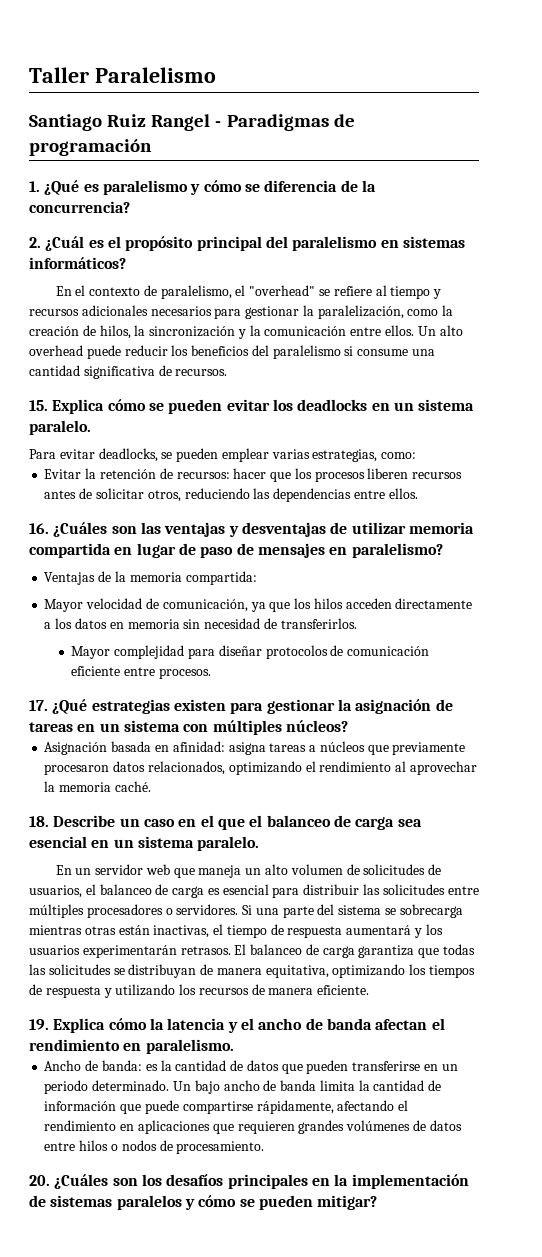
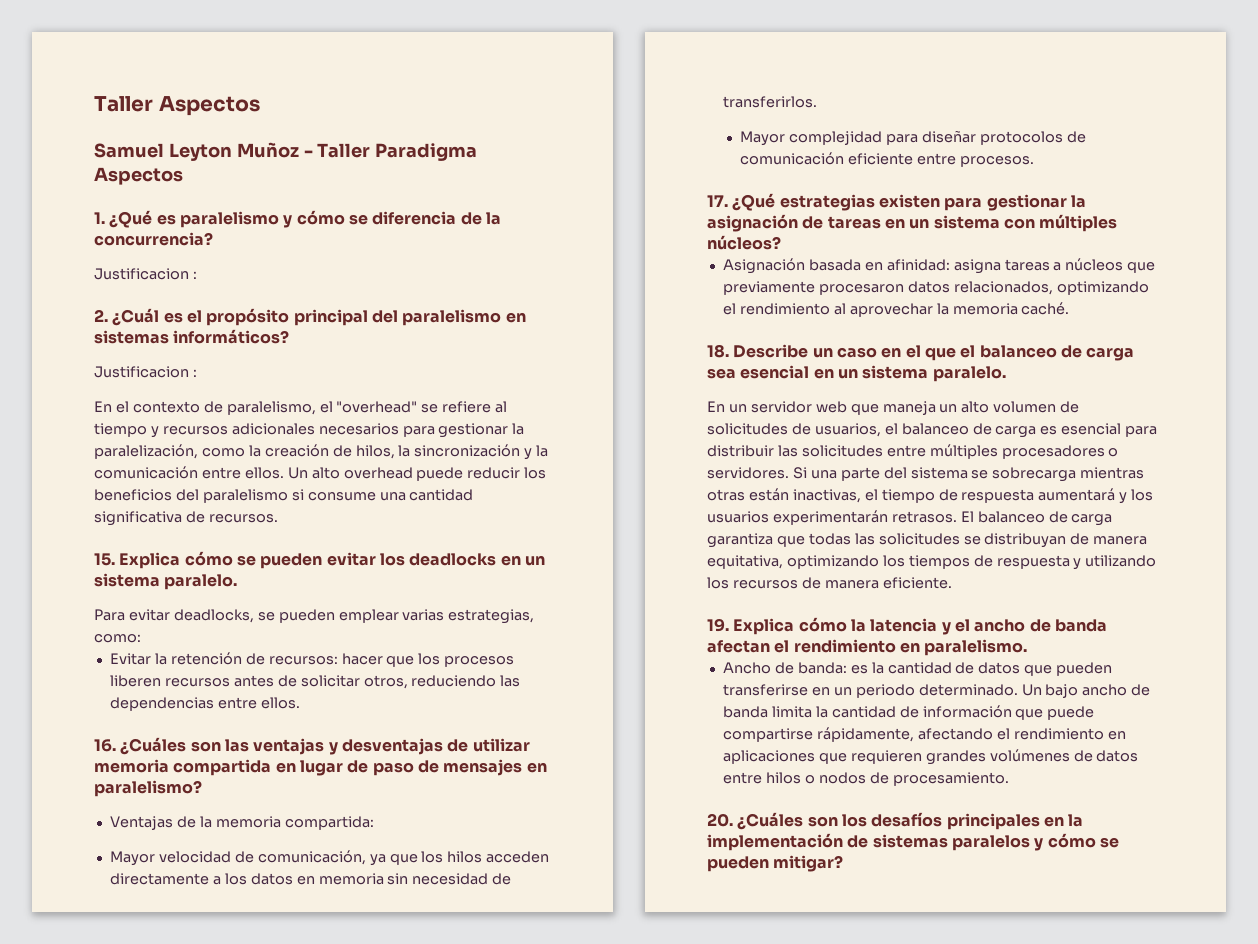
[29,67,216,83] [29,114,355,131] [29,139,152,156] Taller Paralelismo // Santiago Ruiz Rangel - Paradigmas de programación -> [94,96,260,116] [94,142,478,161] [94,167,183,185] Taller Aspectos // Samuel Leyton Muñoz - Taller Paradigma Aspectos
(130, 207) none -> [94,268,197,280] // Justificacion :
(126, 263) none -> [94,366,197,378] // Justificacion :

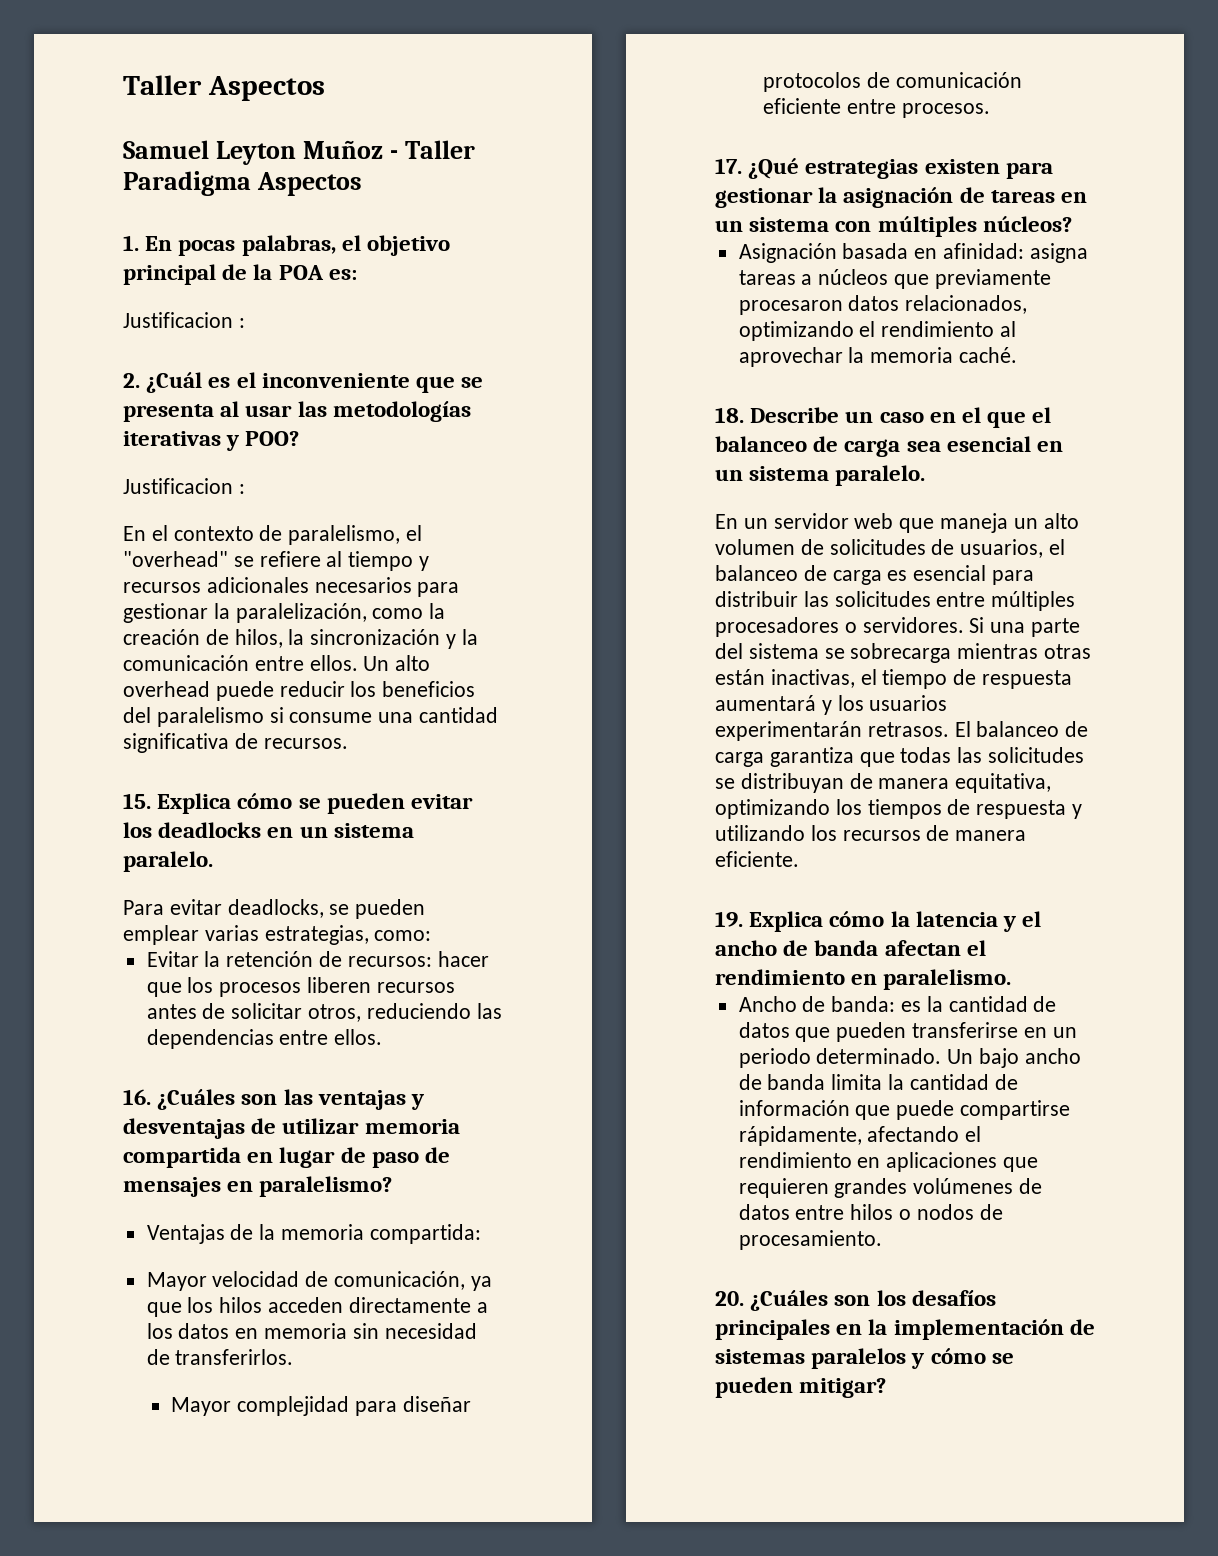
[109,210,501,228] [94,232,213,246] ¿Qué es paralelismo y cómo se diferencia de la concurrencia? -> [145,235,451,256] [123,264,357,285] En pocas palabras, el objetivo principal de la POA es:
[206,308,526,326] [94,329,290,344] propósito principal del paralelismo en sistemas informáticos? -> [261,373,484,393] [123,401,471,422] [123,431,300,451] inconveniente que se presenta al usar las metodologías iterativas y POO?

